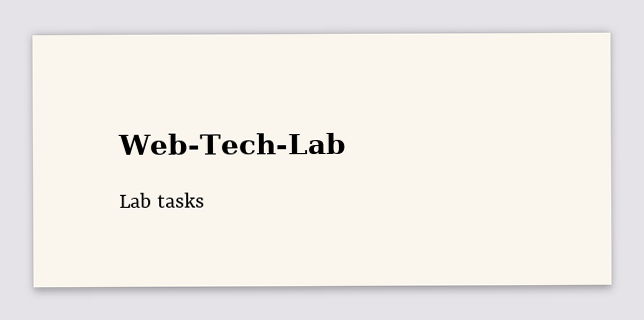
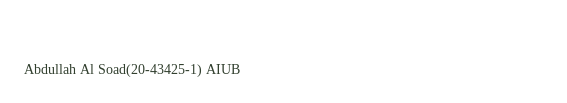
[117,132,346,155] [119,192,206,208] Web-Tech-Lab // Lab tasks -> [24,64,240,77] Abdullah Al Soad(20-43425-1) AIUB

